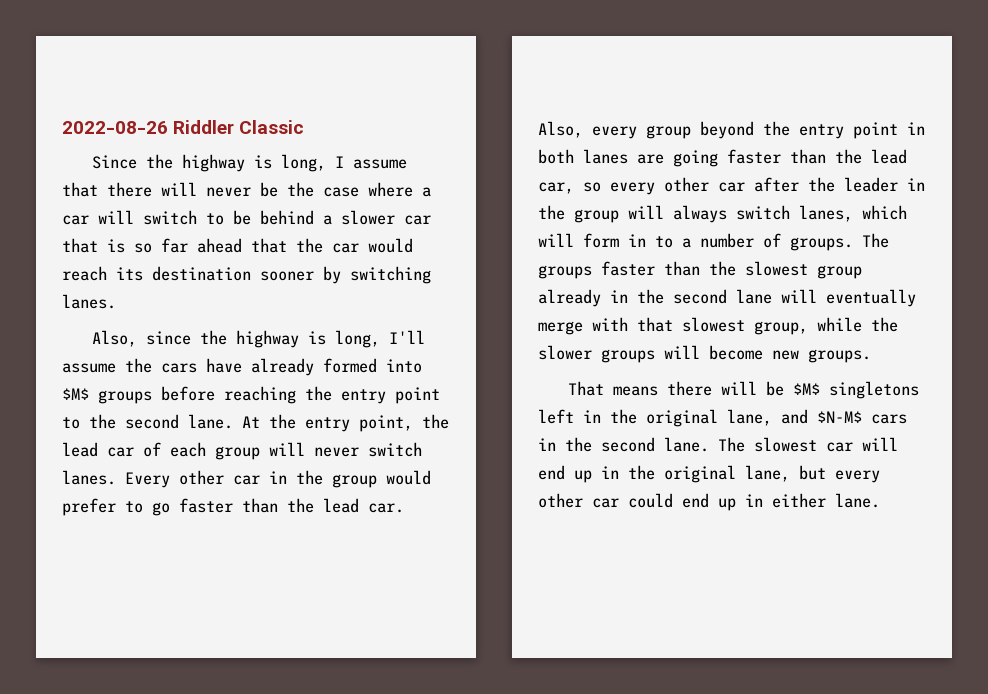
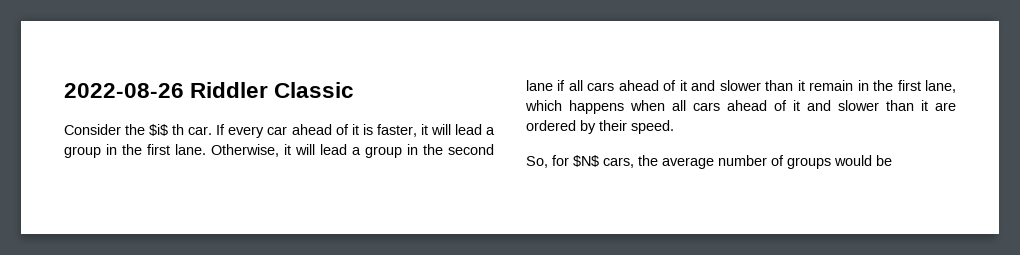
[92,154,408,172] [62,182,431,197] [62,210,431,225] [62,238,413,253] [62,266,431,284] [62,294,116,309] [92,330,426,348] [62,358,422,376] [62,386,440,404] [62,414,449,432] [62,442,422,460] [62,470,431,488] [62,498,404,516] [538,121,925,139] [538,149,907,167] [538,177,925,195] [538,205,907,223] [538,233,889,251] [538,261,862,279] [538,289,916,307] [538,317,898,335] [538,345,871,363] [568,381,920,399] [538,409,907,427] [538,437,898,452] [538,465,880,483] [538,493,880,511] Since the highway is long, I assume that there will never be the case where a car will switch to be behind a slower car that is so far ahead that the car would reach its destination sooner by switching lanes. // Also, since the highway is long, I'll assume the cars have already formed into $M$ groups before reaching the entry point to the second lane. At the entry point, the lead car of each group will never switch lanes. Every other car in the group would prefer to go faster than the lead car. Also, every group beyond the entry point in both lanes are going faster than the lead car, so every other car after the leader in the group will always switch lanes, which will form in to a number of groups. The groups faster than the slowest group already in the second lane will eventually merge with that slowest group, while the slower groups will become new groups. // That means there will be $M$ singletons left in the original lane, and $N-M$ cars in the second lane. The slowest car will end up in the original lane, but every other car could end up in either lane. -> [64,124,495,138] [64,144,494,158] [526,80,956,93] [525,100,956,114] [526,120,674,134] [526,155,892,169] Consider the $i$ th car. If every car ahead of it is faster, it will lead a group in the first lane. Otherwise, it will lead a group in the second lane if all cars ahead of it and slower than it remain in the first lane, which happens when all cars ahead of it and slower than it are ordered by their speed. // So, for $N$ cars, the average number of groups would be

